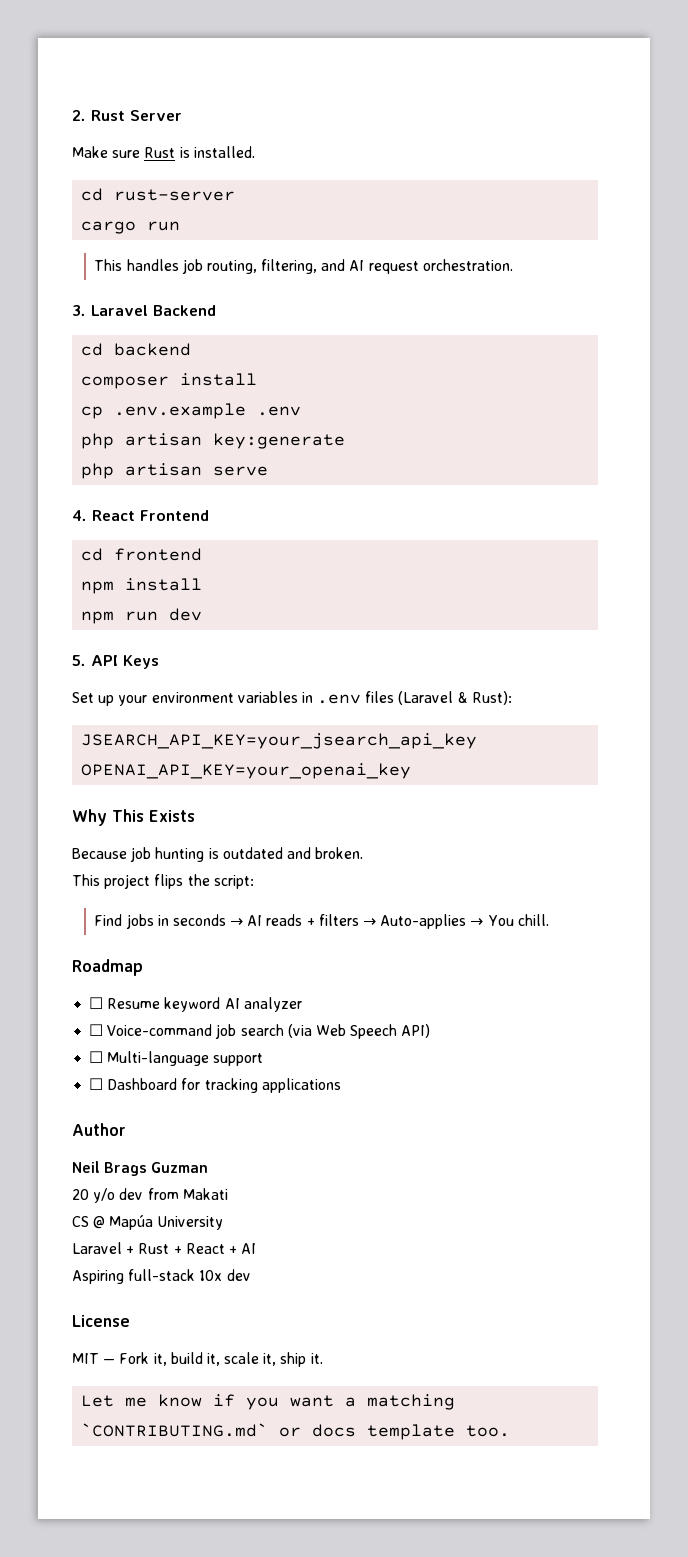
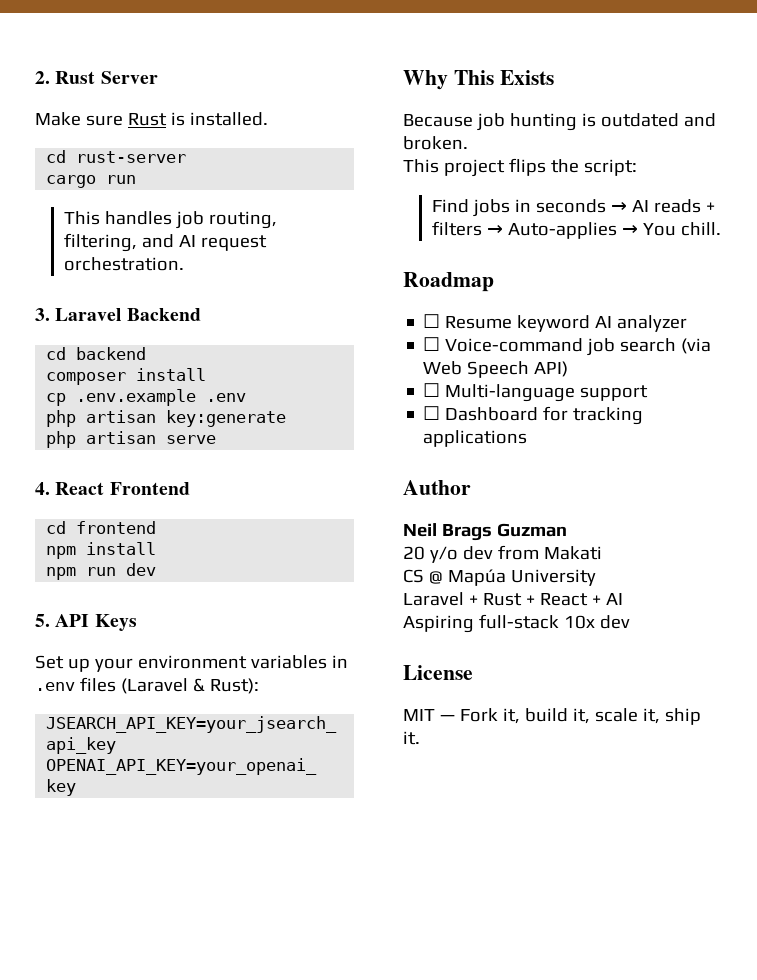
[81,1394,456,1410] [81,1423,511,1440] // Let me know if you want a matching `CONTRIBUTING.md` or docs template too. -> (420, 738) none

